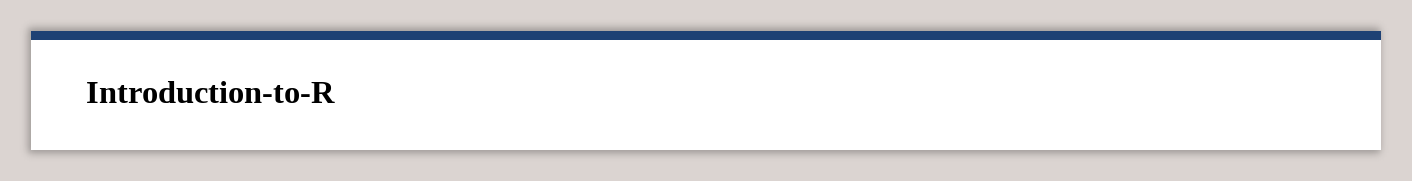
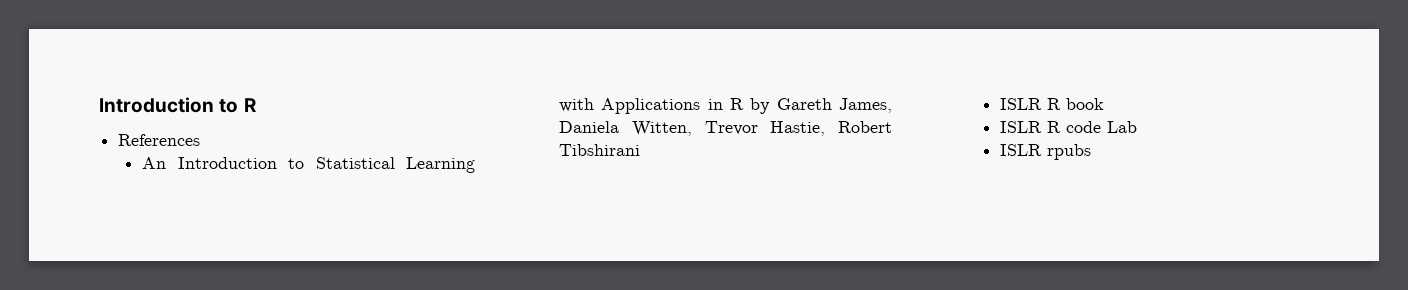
[86,81,335,103] Introduction-to-R -> [99,97,256,113] [118,134,201,146] [142,157,476,173] [559,98,892,114] [559,121,892,136] [559,144,641,156] [1000,98,1105,110] [1000,121,1138,133] [1000,144,1092,160] Introduction to R // References // An Introduction to Statistical Learning with Applications in R by Gareth James, Daniela Witten, Trevor Hastie, Robert Tibshirani // ISLR R book // ISLR R code Lab // ISLR rpubs

